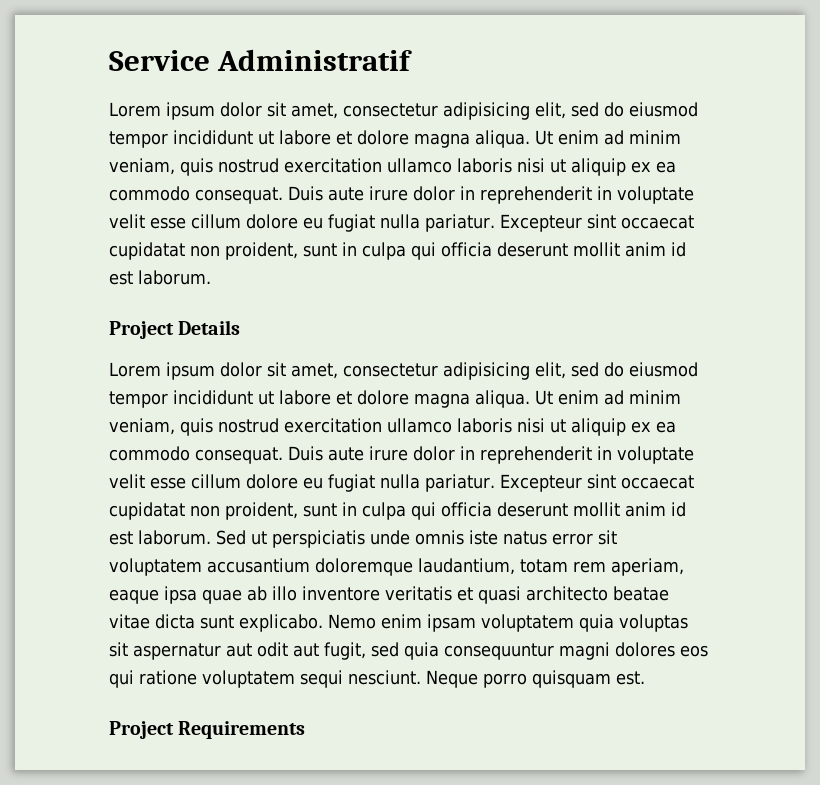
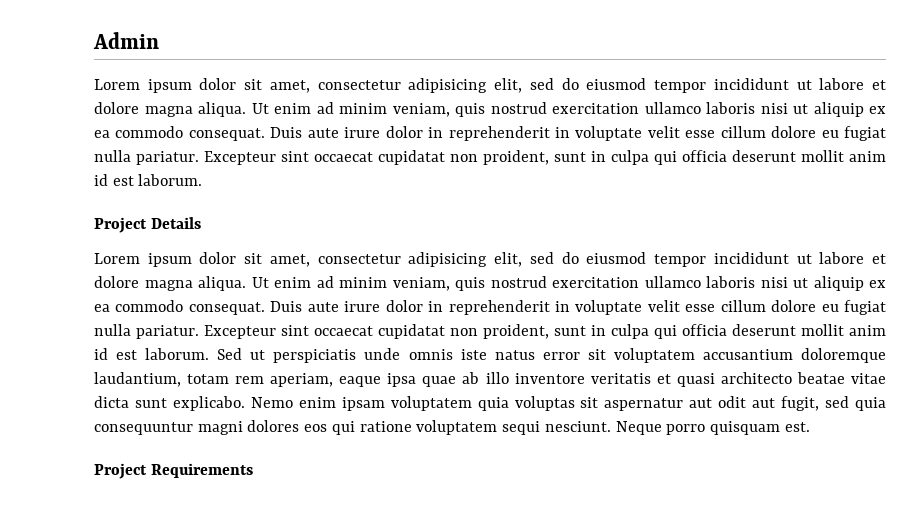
[109,49,413,71] Service Administratif -> [93,32,159,49] Admin

